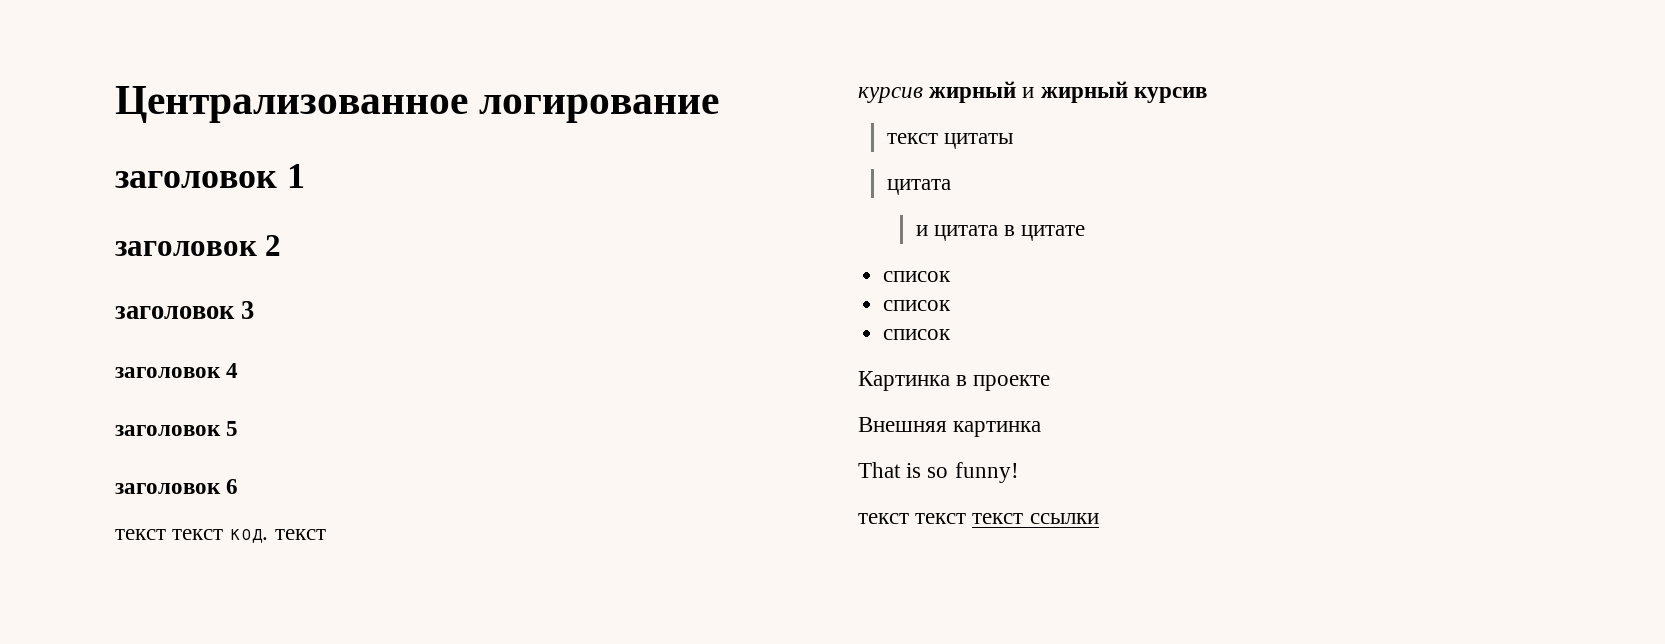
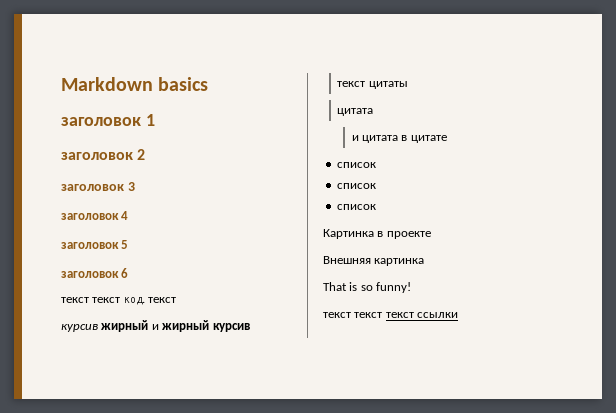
[115,86,720,123] Централизованное логирование -> [61,77,209,91] Markdown basics

